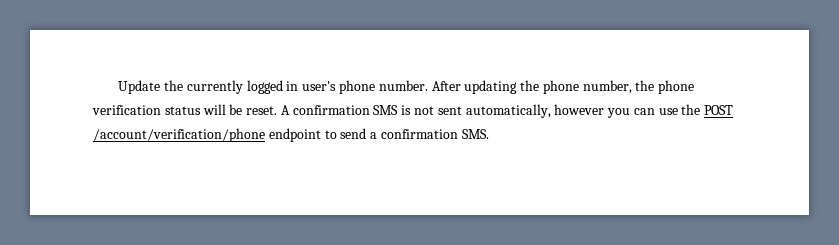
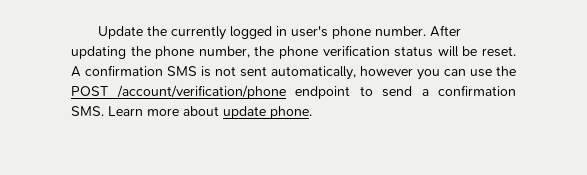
(489, 134) none -> [108,106,312,119] Learn more about update phone.

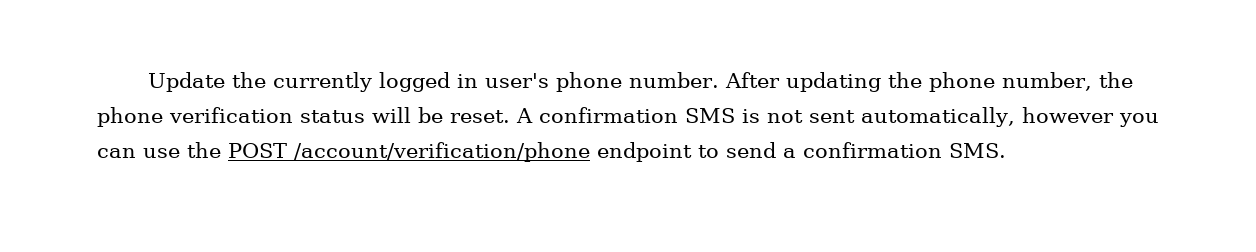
[108,106,312,119] Learn more about update phone. -> (1006, 150) none

